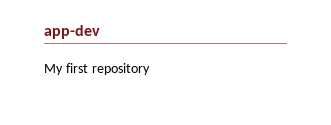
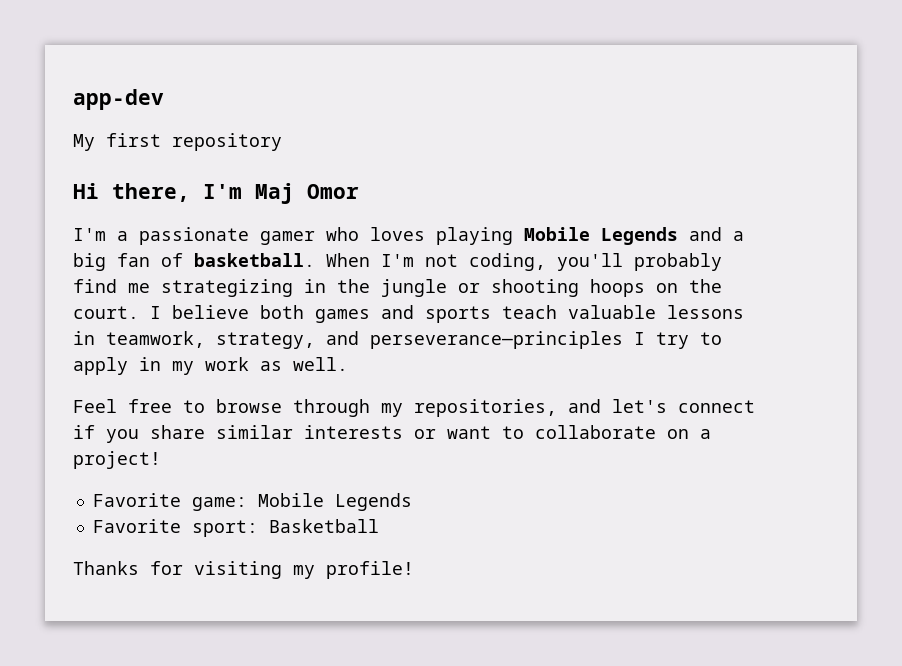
(150, 69) none -> [73,183,359,204] [73,227,744,245] [73,253,722,271] [73,279,722,297] [73,305,744,323] [73,331,722,349] [73,357,348,375] [73,399,755,417] [73,425,711,443] [73,451,161,469] [92,493,412,511] [92,519,379,537] [73,561,414,579] // Hi there, I'm Maj Omor // I'm a passionate gamer who loves playing Mobile Legends and a big fan of basketball. When I'm not coding, you'll probably find me strategizing in the jungle or shooting hoops on the court. I believe both games and sports teach valuable lessons in teamwork, strategy, and perseverance—principles I try to apply in my work as well. // Feel free to browse through my repositories, and let's connect if you share similar interests or want to collaborate on a project! // Favorite game: Mobile Legends // Favorite sport: Basketball // Thanks for visiting my profile!

